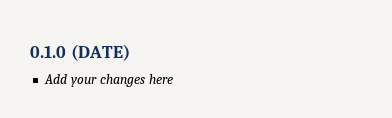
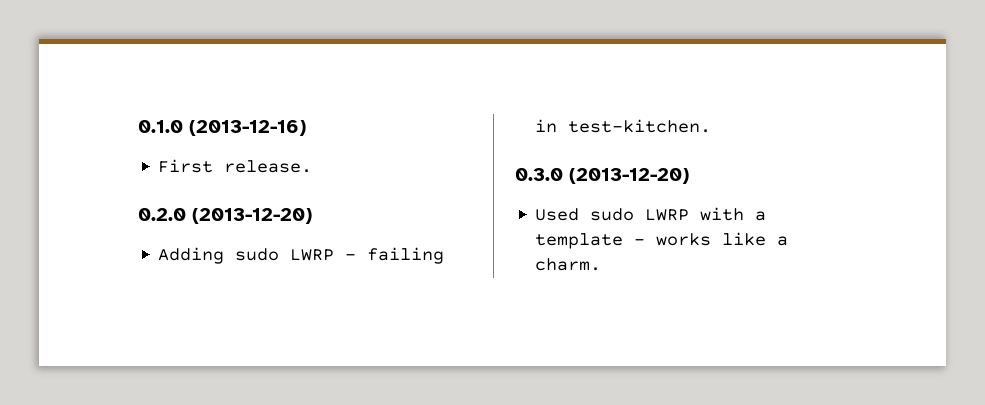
[70,44,130,61] [44,74,173,87] (DATE) // Add your changes here -> [189,120,306,136] [158,159,313,173] [138,208,312,224] [158,247,445,264] [535,119,712,133] [515,168,689,184] [535,207,767,221] [535,232,789,249] [535,258,602,271] (2013-12-16) // First release. // 0.2.0 (2013-12-20) // Adding sudo LWRP - failing in test-kitchen. // 0.3.0 (2013-12-20) // Used sudo LWRP with a template - works like a charm.

